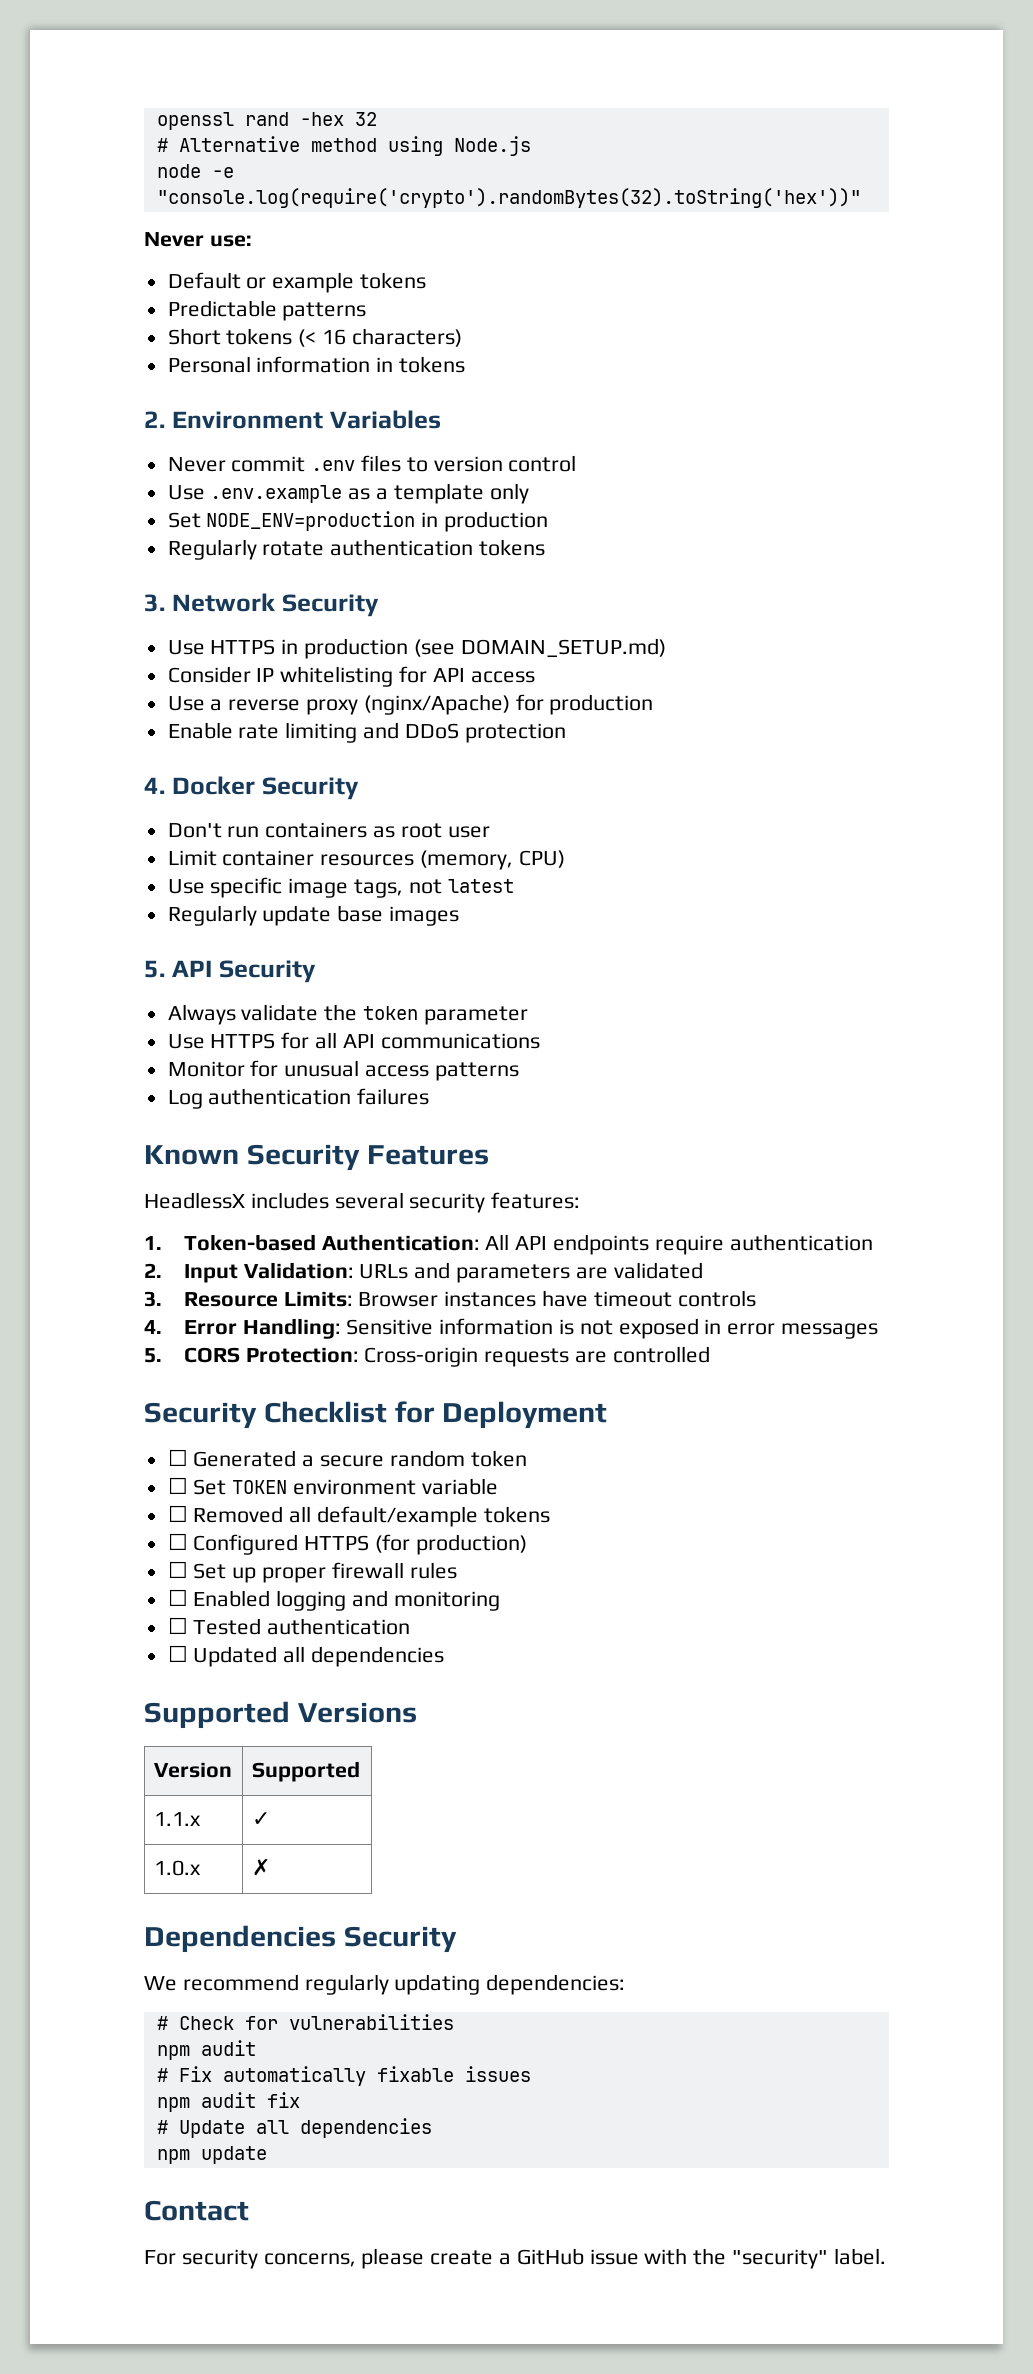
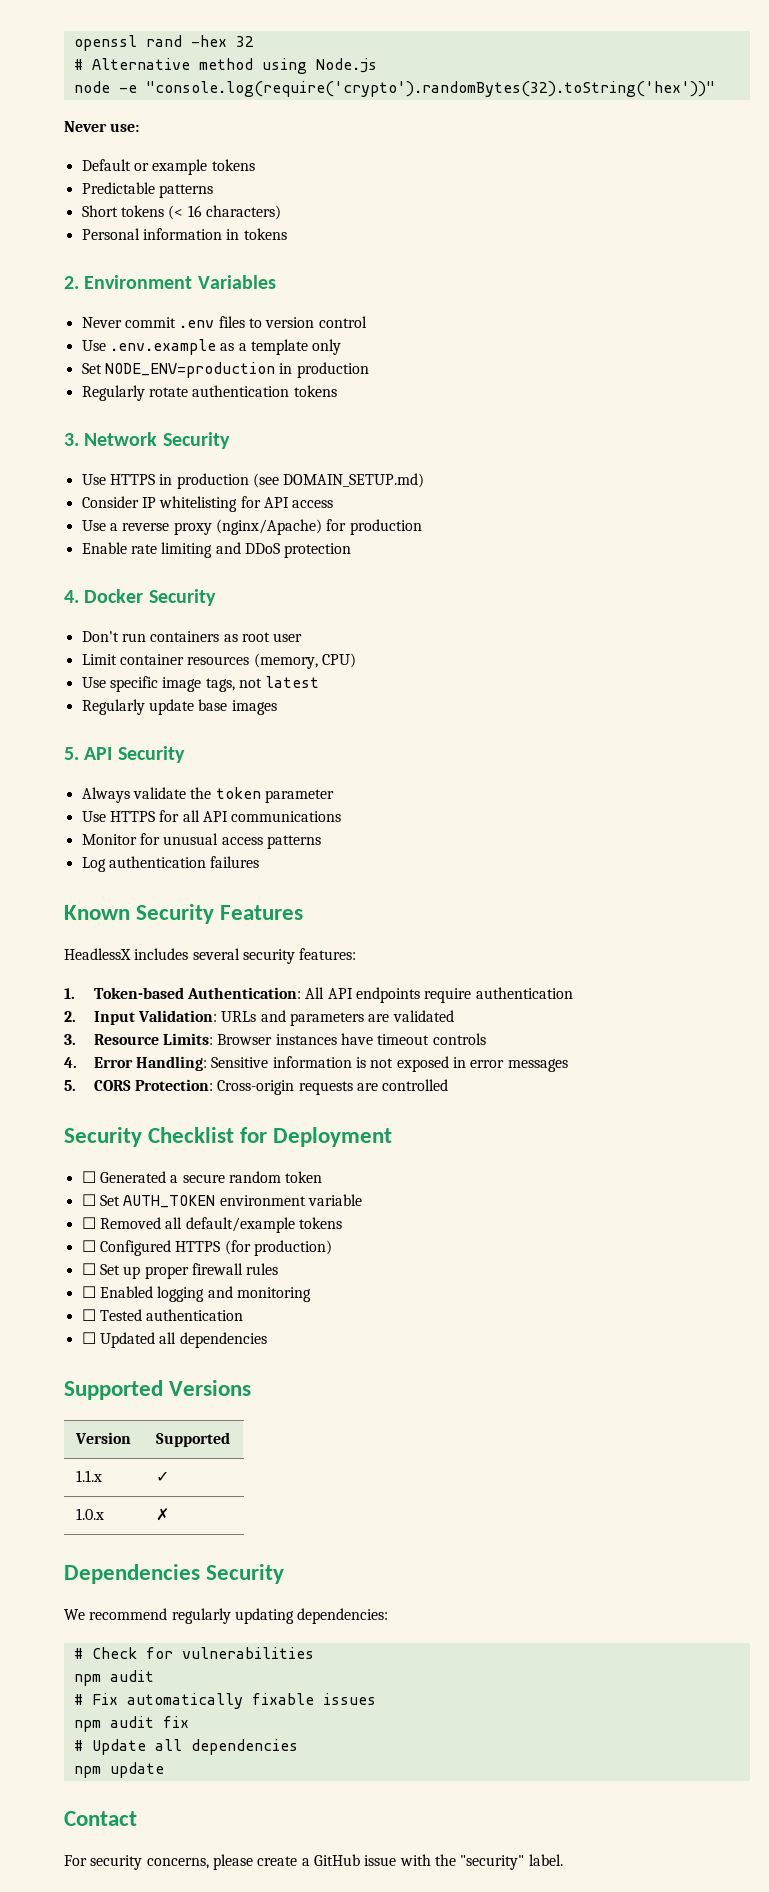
[232,1480,288,1494] TOKEN -> [123,1195,216,1208] AUTH_TOKEN

